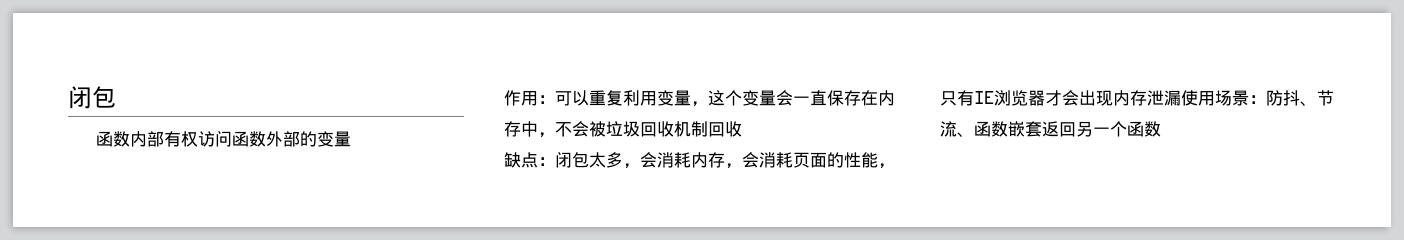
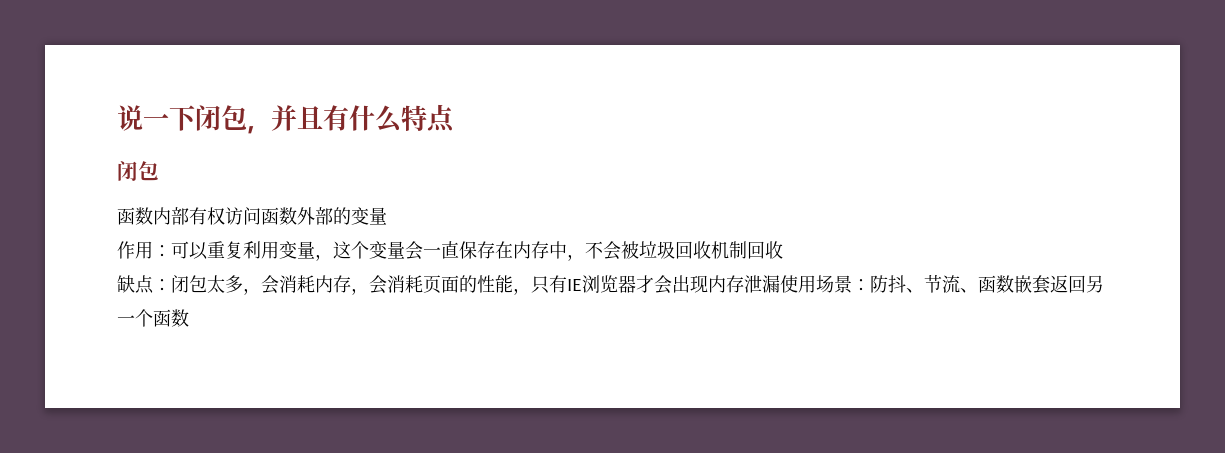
(68, 97) none -> [117,104,455,134] 说一下闭包，并且有什么特点 //

